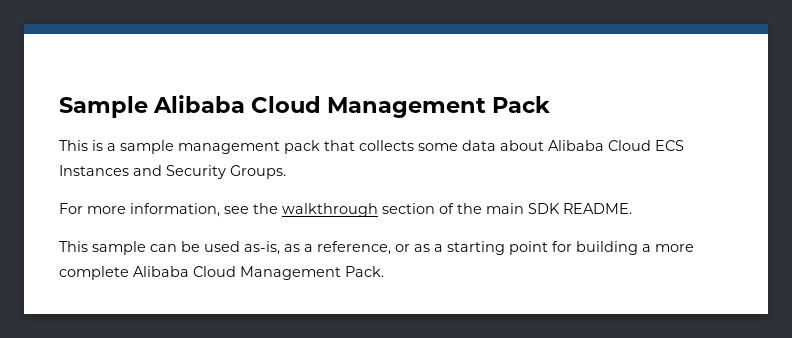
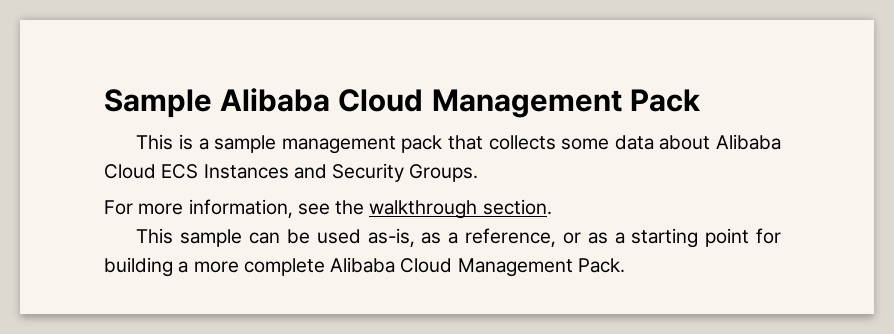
[382,203,632,214] section of the main SDK README. -> [482,199,552,215] section.

